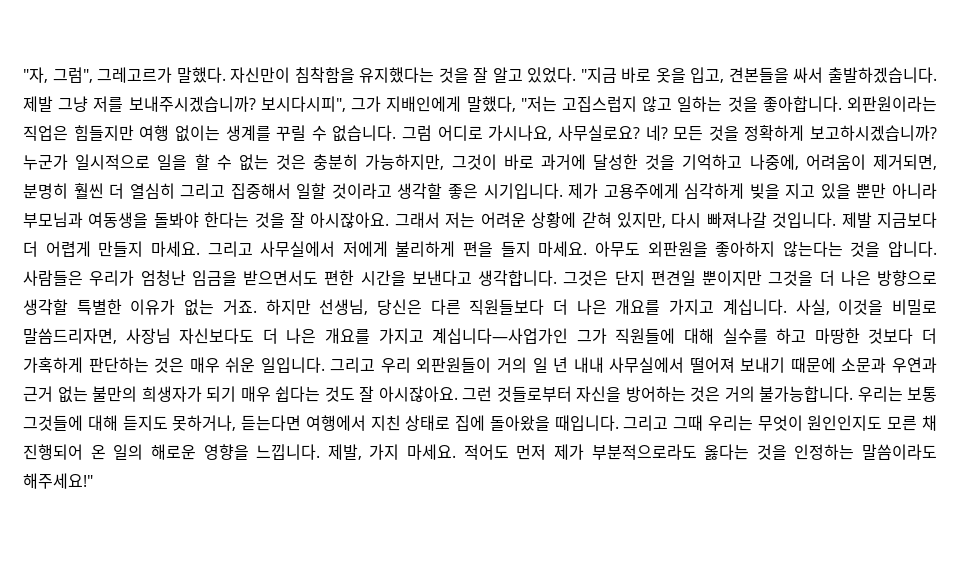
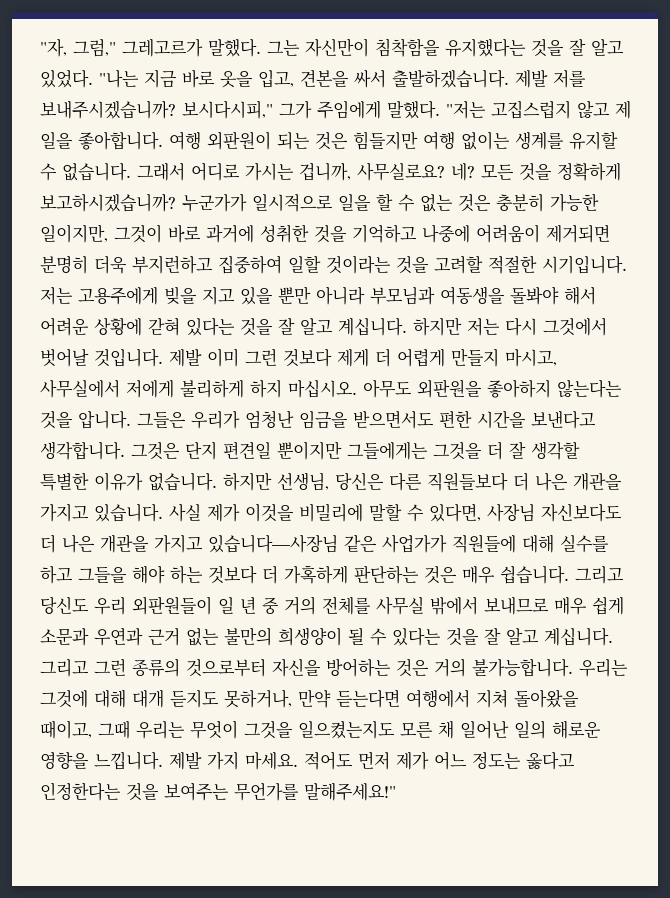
[52,67,93,83] 그럼", -> [73,39,116,57] 그럼,"
(226, 75) none -> [267,40,300,56] 그는
[580,67,617,83] "지금 -> [99,69,177,88] "나는 지금
[728,67,789,83] 견본들을 -> [300,69,349,87] 견본을
[58,96,89,112] 그냥 -> (548, 78) none
[260,96,937,112] [23,125,68,141] 보시다시피", 그가 지배인에게 말했다, "저는 고집스럽지 않고 일하는 것을 좋아합니다. 외판원이라는 직업은 -> [182,100,631,119] [40,131,348,150] 보시다시피," 그가 주임에게 말했다. "저는 고집스럽지 않고 제 일을 좋아합니다. 여행 외판원이 되는 것은
[276,125,307,141] 꾸릴 -> [569,132,618,150] 유지할
[402,125,553,141] 그럼 어디로 가시나요, -> [137,162,351,181] 그래서 어디로 가시는 겁니까,
[23,154,68,170] 누군가 -> [182,194,247,212] 누군가가
[365,154,445,170] 가능하지만, -> [550,193,599,212] [40,224,108,243] 가능한 일이지만,
[593,154,639,170] 달성한 -> [260,224,309,243] 성취한
[749,154,937,170] [23,183,745,199] 나중에, 어려움이 제거되면, 분명히 훨씬 더 열심히 그리고 집중해서 일할 것이라고 생각할 좋은 시기입니다. 제가 고용주에게 심각하게 -> [422,224,610,243] [40,255,627,274] [40,286,158,305] 나중에 어려움이 제거되면 분명히 더욱 부지런하고 집중하여 일할 것이라는 것을 고려할 적절한 시기입니다. 저는 고용주에게
[204,212,937,228] 한다는 것을 잘 아시잖아요. 그래서 저는 어려운 상황에 갇혀 있지만, 다시 빠져나갈 것입니다. 제발 지금보다 -> [564,286,596,305] [40,317,607,336] [40,348,369,367] 해서 어려운 상황에 갇혀 있다는 것을 잘 알고 계십니다. 하지만 저는 다시 그것에서 벗어날 것입니다. 제발 이미 그런 것보다 제게
[150,241,253,257] 마세요. 그리고 -> [505,349,557,367] 마시고,
[463,241,588,257] 편을 들지 마세요. -> [250,380,357,398] 하지 마십시오.
[23,270,83,286] 사람들은 -> [137,412,186,428] 그들은
(762, 278) none -> [347,441,428,460] 그들에게는
[840,270,937,286] 나은 방향으로 -> [509,441,526,459] 잘
[184,299,257,316] 없는 거죠. -> [148,473,217,491] 없습니다.
[615,299,938,315] [23,328,607,344] 개요를 가지고 계십니다. 사실, 이것을 비밀로 말씀드리자면, 사장님 자신보다도 더 나은 개요를 가지고 계십니다—사업가인 그가 -> [573,472,622,491] [40,503,622,522] [40,534,447,553] 개관을 가지고 있습니다. 사실 제가 이것을 비밀리에 말할 수 있다면, 사장님 자신보다도 더 나은 개관을 가지고 있습니다—사장님 같은 사업가가
[814,328,860,344] 마땅한 -> [78,565,203,584] 그들을 해야 하는
[225,357,376,373] 쉬운 일입니다. 그리고 -> [500,565,624,584] [40,596,89,614] 쉽습니다. 그리고 당신도
[496,357,527,373] 거의 -> (212, 605) none
[573,357,836,373] 내내 사무실에서 떨어져 보내기 때문에 -> [262,596,624,615] 중 거의 전체를 사무실 밖에서 보내므로 매우 쉽게
[141,386,572,402] 희생자가 되기 매우 쉽다는 것도 잘 아시잖아요. 그런 것들로부터 -> [278,627,613,646] [40,658,266,677] 희생양이 될 수 있다는 것을 잘 알고 계십니다. 그리고 그런 종류의 것으로부터
[907,386,937,402] [23,415,118,431] 보통 그것들에 대해 -> [40,689,164,708] 그것에 대해 대개
(237, 423) none -> [298,689,331,708] 만약
[370,415,937,431] [23,444,106,460] 지친 상태로 집에 돌아왔을 때입니다. 그리고 그때 우리는 무엇이 원인인지도 모른 채 진행되어 온 -> [476,689,579,708] [40,720,509,739] 지쳐 돌아왔을 때이고, 그때 우리는 무엇이 그것을 일으켰는지도 모른 채 일어난
[327,444,362,460] 제발, -> [169,751,202,770] 제발
[591,444,937,460] [23,473,93,489] 부분적으로라도 옳다는 것을 인정하는 말씀이라도 해주세요!" -> [434,751,575,770] [40,782,396,801] 어느 정도는 옳다고 인정한다는 것을 보여주는 무언가를 말해주세요!"

